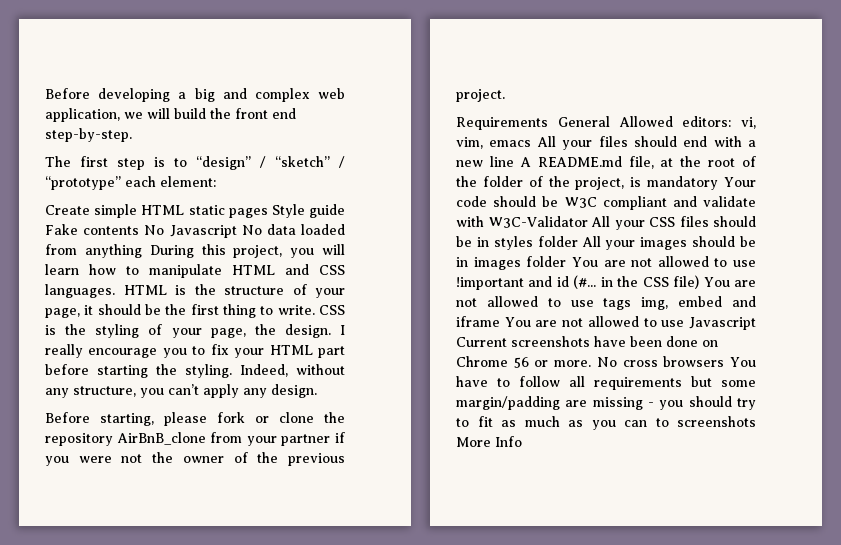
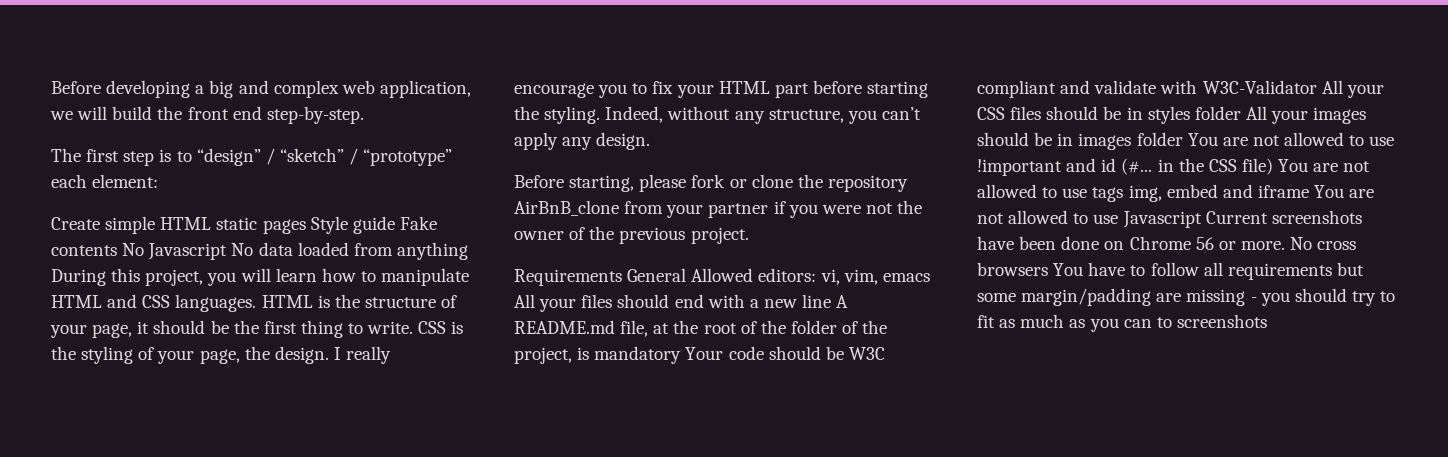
[456,436,522,447] More Info -> (1267, 321) none

